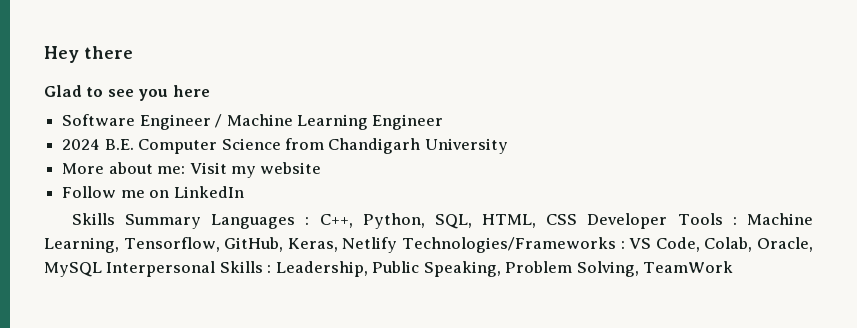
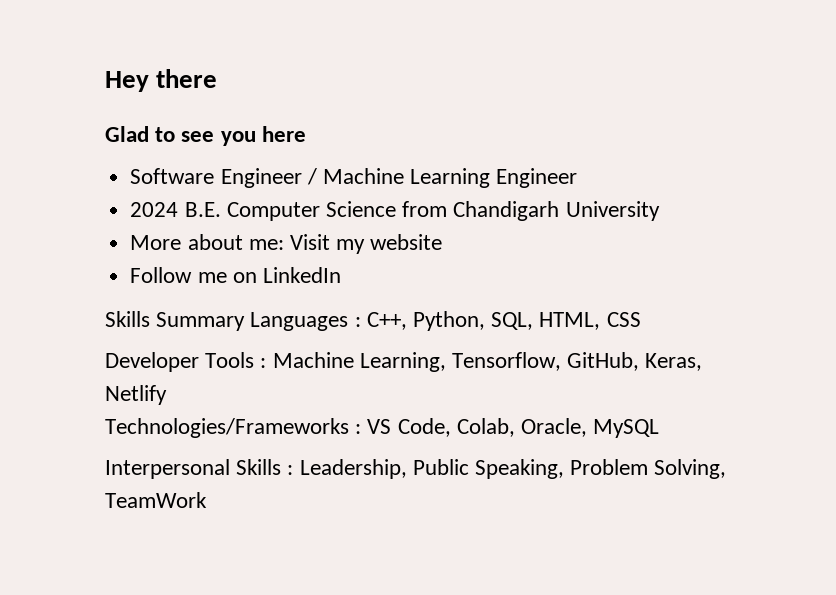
(578, 219) none -> (641, 319) //
(398, 245) none -> (167, 395) //
(102, 269) none -> (660, 428) //

